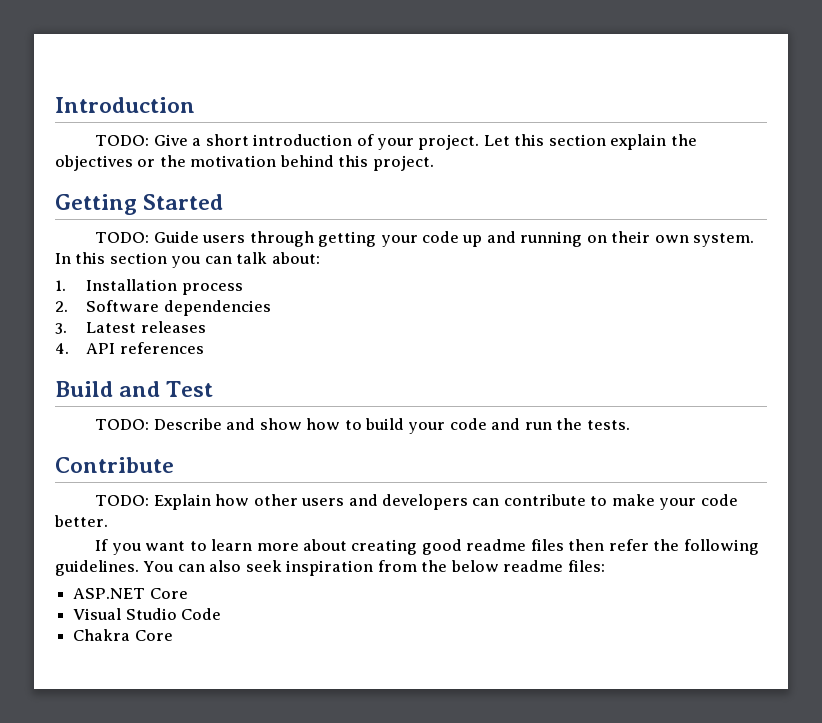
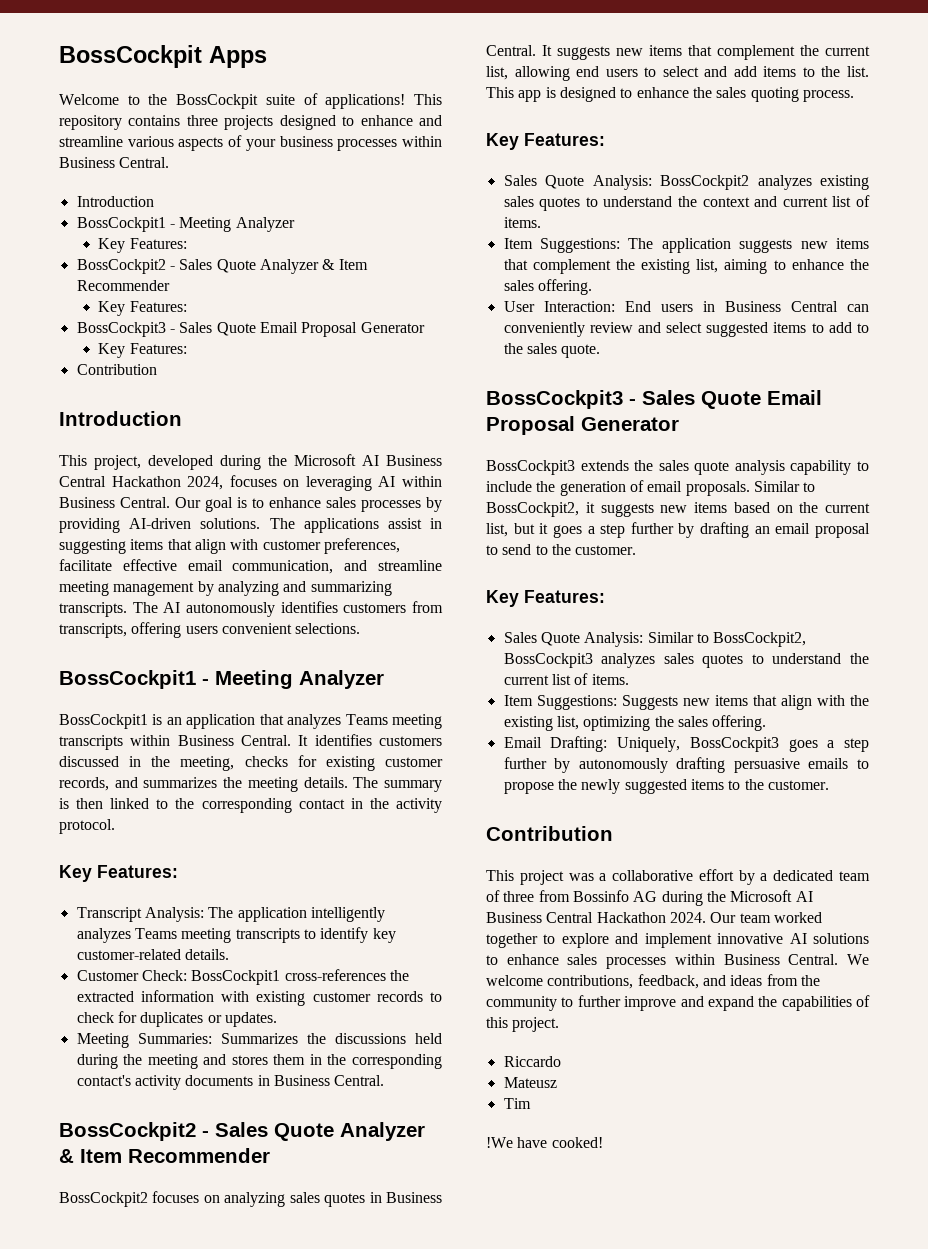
[55,97,195,113] [95,134,697,150] [55,155,434,171] [55,194,224,215] [95,231,755,247] [55,252,320,268] [55,279,243,295] [55,300,271,316] [55,321,206,334] [55,342,204,354] [55,381,214,397] [95,418,630,434] [55,457,174,473] [95,494,738,510] [54,515,108,527] [95,539,759,555] [55,560,605,576] [73,588,188,599] [73,608,222,620] [73,629,173,641] Introduction // TODO: Give a short introduction of your project. Let this section explain the objectives or the motivation behind this project. // Getting Started // TODO: Guide users through getting your code up and running on their own system. In this section you can talk about: // 1. Installation process // 2. Software dependencies // 3. Latest releases // 4. API references // Build and Test // TODO: Describe and show how to build your code and run the tests. // Contribute // TODO: Explain how other users and developers can contribute to make your code better. // If you want to learn more about creating good readme files then refer the following guidelines. You can also seek inspiration from the below readme files: // ASP.NET Core // Visual Studio Code // Chakra Core -> [59,45,267,68] [59,93,442,109] [59,115,442,130] [59,135,442,151] [59,157,170,168] [76,196,154,207] [76,217,295,232] [98,238,187,253] [76,259,368,274] [76,280,170,291] [98,301,187,316] [76,322,425,337] [98,343,187,358] [76,364,157,375] [59,411,182,426] [59,454,442,470] [59,475,442,491] [59,497,442,512] [59,518,443,533] [59,538,400,554] [59,559,443,574] [59,581,392,596] [59,601,444,617] [59,622,361,638] [59,670,384,689] [59,714,442,729] [59,734,442,750] [59,755,443,771] [59,777,443,792] [59,798,442,813] [59,819,115,834] [59,865,178,882] [76,907,385,922] [76,927,396,943] [76,949,229,960] [76,969,409,985] [76,990,442,1006] [76,1011,277,1027] [76,1033,442,1048] [76,1054,443,1069] [76,1075,385,1090] [59,1122,425,1141] [59,1148,270,1163] [59,1191,442,1207] [486,45,870,60] [486,66,870,81] [486,87,854,102] [486,133,605,150] [503,175,869,190] [503,195,870,211] [503,217,541,228] [503,238,869,253] [503,259,869,274] [503,279,592,295] [503,301,869,312] [503,322,869,337] [503,343,601,358] [486,390,822,409] [486,416,679,435] [486,460,869,475] [486,480,816,496] [486,502,870,517] [486,522,870,538] [486,544,637,555] [486,590,605,607] [503,632,807,647] [503,653,869,668] [503,673,629,685] [503,695,869,710] [503,715,767,731] [503,736,870,752] [503,757,869,773] [503,779,829,794] [486,826,613,841] [486,869,870,885] [486,890,813,906] [486,912,822,923] [486,933,869,948] [486,954,869,969] [486,974,820,989] [486,995,870,1011] [486,1017,560,1032] [503,1056,561,1067] [503,1077,557,1088] [503,1098,531,1109] [486,1137,603,1148] BossCockpit Apps // Welcome to the BossCockpit suite of applications! This repository contains three projects designed to enhance and streamline various aspects of your business processes within Business Central. // Introduction // BossCockpit1 - Meeting Analyzer // Key Features: // BossCockpit2 - Sales Quote Analyzer & Item Recommender // Key Features: // BossCockpit3 - Sales Quote Email Proposal Generator // Key Features: // Contribution // Introduction // This project, developed during the Microsoft AI Business Central Hackathon 2024, focuses on leveraging AI within Business Central. Our goal is to enhance sales processes by providing AI-driven solutions. The applications assist in suggesting items that align with customer preferences, facilitate effective email communication, and streamline meeting management by analyzing and summarizing transcripts. The AI autonomously identifies customers from transcripts, offering users convenient selections. // BossCockpit1 - Meeting Analyzer // BossCockpit1 is an application that analyzes Teams meeting transcripts within Business Central. It identifies customers discussed in the meeting, checks for existing customer records, and summarizes the meeting details. The summary is then linked to the corresponding contact in the activity protocol. // Key Features: // Transcript Analysis: The application intelligently analyzes Teams meeting transcripts to identify key customer-related details. // Customer Check: BossCockpit1 cross-references the extracted information with existing customer records to check for duplicates or updates. // Meeting Summaries: Summarizes the discussions held during the meeting and stores them in the corresponding contact's activity documents in Business Central. // BossCockpit2 - Sales Quote Analyzer & Item Recommender // BossCockpit2 focuses on analyzing sales quotes in Business Central. It suggests new items that complement the current list, allowing end users to select and add items to the list. This app is designed to enhance the sales quoting process. // Key Features: // Sales Quote Analysis: BossCockpit2 analyzes existing sales quotes to understand the context and current list of items. // Item Suggestions: The application suggests new items that complement the existing list, aiming to enhance the sales offering. // User Interaction: End users in Business Central can conveniently review and select suggested items to add to the sales quote. // BossCockpit3 - Sales Quote Email Proposal Generator // BossCockpit3 extends the sales quote analysis capability to include the generation of email proposals. Similar to BossCockpit2, it suggests new items based on the current list, but it goes a step further by drafting an email proposal to send to the customer. // Key Features: // Sales Quote Analysis: Similar to BossCockpit2, BossCockpit3 analyzes sales quotes to understand the current list of items. // Item Suggestions: Suggests new items that align with the existing list, optimizing the sales offering. // Email Drafting: Uniquely, BossCockpit3 goes a step further by autonomously drafting persuasive emails to propose the newly suggested items to the customer. // Contribution // This project was a collaborative effort by a dedicated team of three from Bossinfo AG during the Microsoft AI Business Central Hackathon 2024. Our team worked together to explore and implement innovative AI solutions to enhance sales processes within Business Central. We welcome contributions, feedback, and ideas from the community to further improve and expand the capabilities of this project. // Riccardo // Mateusz // Tim // !We have cooked!

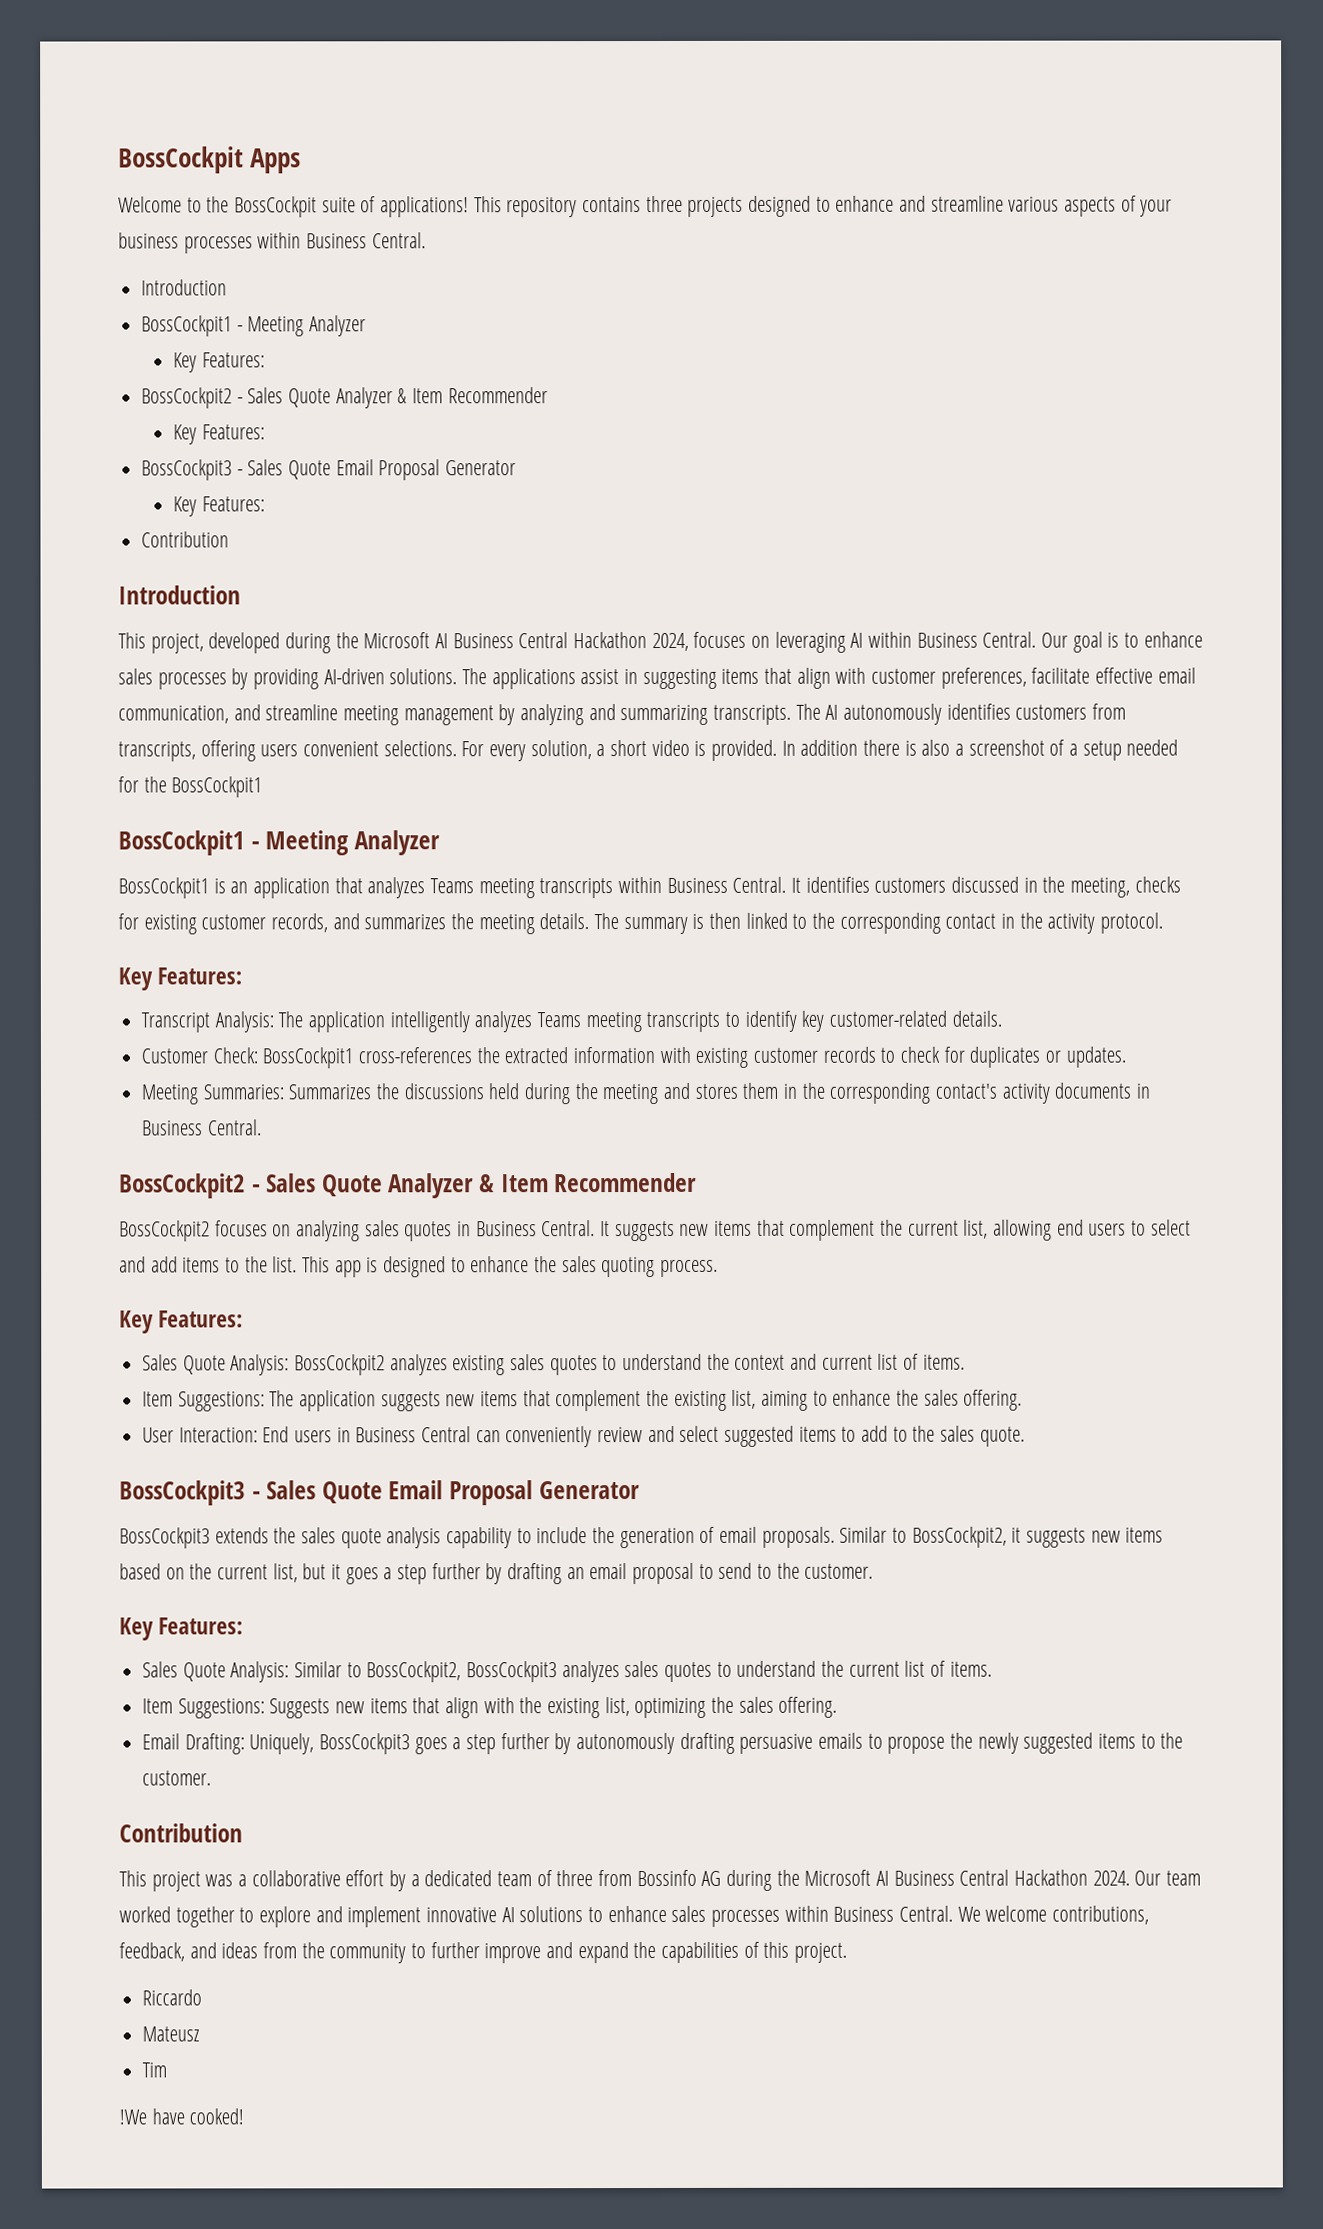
(361, 628) none -> [461,739,1179,762] [118,776,263,798] For every solution, a short video is provided. In addition there is also a screenshot of a setup needed for the BossCockpit1

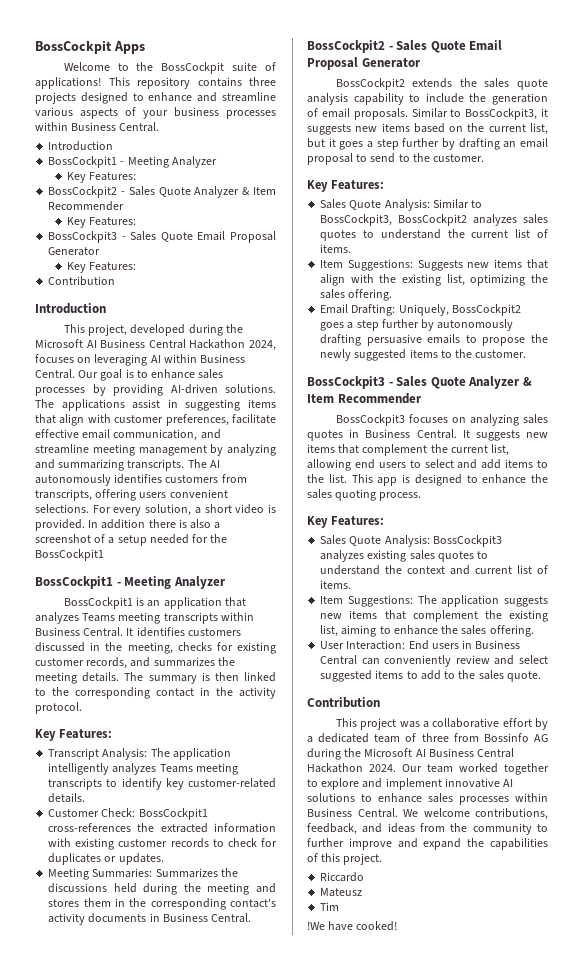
[388,1172,698,1199] [119,1220,210,1242] Analyzer & Item Recommender // BossCockpit2 -> [469,40,503,51] [307,57,421,70] [335,78,548,90] [307,93,548,105] [307,108,548,120] [307,123,548,135] [307,138,548,150] [307,153,485,165] [307,180,385,192] [320,199,483,211] [320,214,548,226] [320,229,548,241] [320,244,352,253] [320,259,548,271] [320,274,548,286] [320,289,393,301] [320,304,521,316] [320,319,514,331] [320,334,548,346] [320,349,527,361] [307,376,532,389] [307,393,422,404] [335,414,405,426] Email Proposal Generator // BossCockpit2 extends the sales quote analysis capability to include the generation of email proposals. Similar to BossCockpit3, it suggests new items based on the current list, but it goes a step further by drafting an email proposal to send to the customer. // Key Features: // Sales Quote Analysis: Similar to BossCockpit3, BossCockpit2 analyzes sales quotes to understand the current list of items. // Item Suggestions: Suggests new items that align with the existing list, optimizing the sales offering. // Email Drafting: Uniquely, BossCockpit2 goes a step further by autonomously drafting persuasive emails to propose the newly suggested items to the customer. // BossCockpit3 - Sales Quote Analyzer & Item Recommender // BossCockpit3
[294,1354,386,1376] BossCockpit2 -> [432,535,502,547] BossCockpit3
[119,1480,640,1506] [119,1526,1164,1549] [119,1562,874,1585] [119,1617,244,1641] [142,1660,992,1683] [142,1696,838,1719] [142,1732,1184,1755] [142,1770,212,1786] // BossCockpit3 - Sales Quote Email Proposal Generator // BossCockpit3 extends the sales quote analysis capability to include the generation of email proposals. Similar to BossCockpit2, it suggests new items based on the current list, but it goes a step further by drafting an email proposal to send to the customer. // Key Features: // Sales Quote Analysis: Similar to BossCockpit2, BossCockpit3 analyzes sales quotes to understand the current list of items. // Item Suggestions: Suggests new items that align with the existing list, optimizing the sales offering. // Email Drafting: Uniquely, BossCockpit3 goes a step further by autonomously drafting persuasive emails to propose the newly suggested items to the customer. -> (541, 676) none

